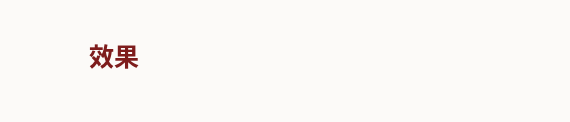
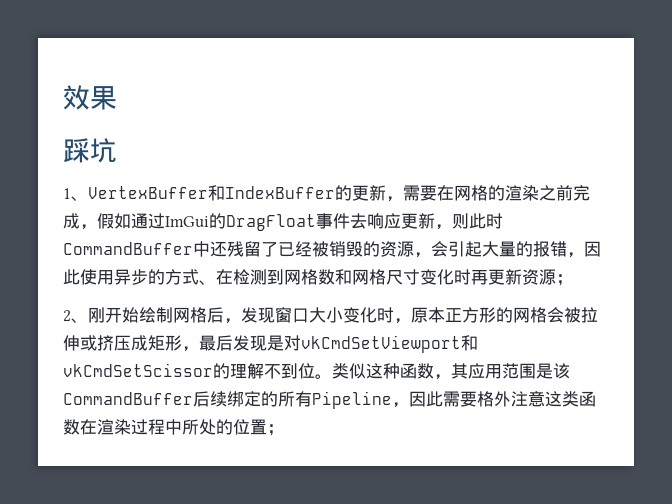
(139, 57) none -> [63,138,117,163] [63,185,590,202] [63,213,503,231] [63,241,601,258] [63,269,573,286] [63,307,598,324] [63,335,478,353] [63,363,570,380] [63,391,596,409] [63,419,284,436] // 踩坑 // 1、VertexBuffer和IndexBuffer的更新，需要在网格的渲染之前完成，假如通过ImGui的DragFloat事件去响应更新，则此时CommandBuffer中还残留了已经被销毁的资源，会引起大量的报错，因此使用异步的方式、在检测到网格数和网格尺寸变化时再更新资源； // 2、刚开始绘制网格后，发现窗口大小变化时，原本正方形的网格会被拉伸或挤压成矩形，最后发现是对vkCmdSetViewport和vkCmdSetScissor的理解不到位。类似这种函数，其应用范围是该CommandBuffer后续绑定的所有Pipeline，因此需要格外注意这类函数在渲染过程中所处的位置；

